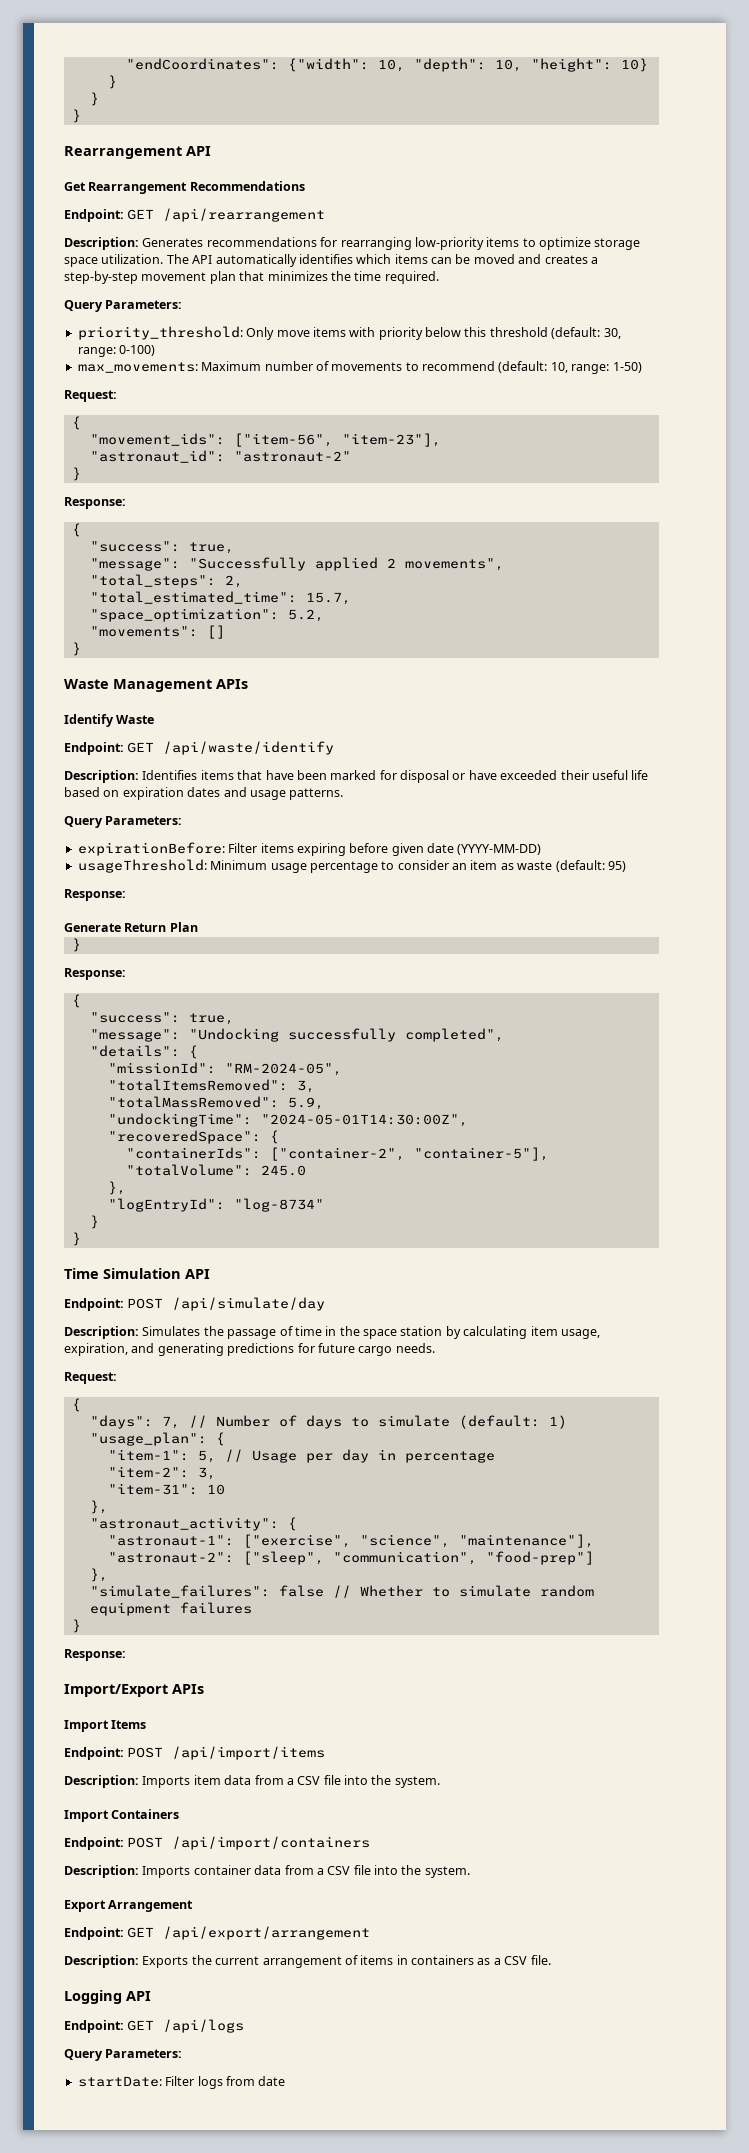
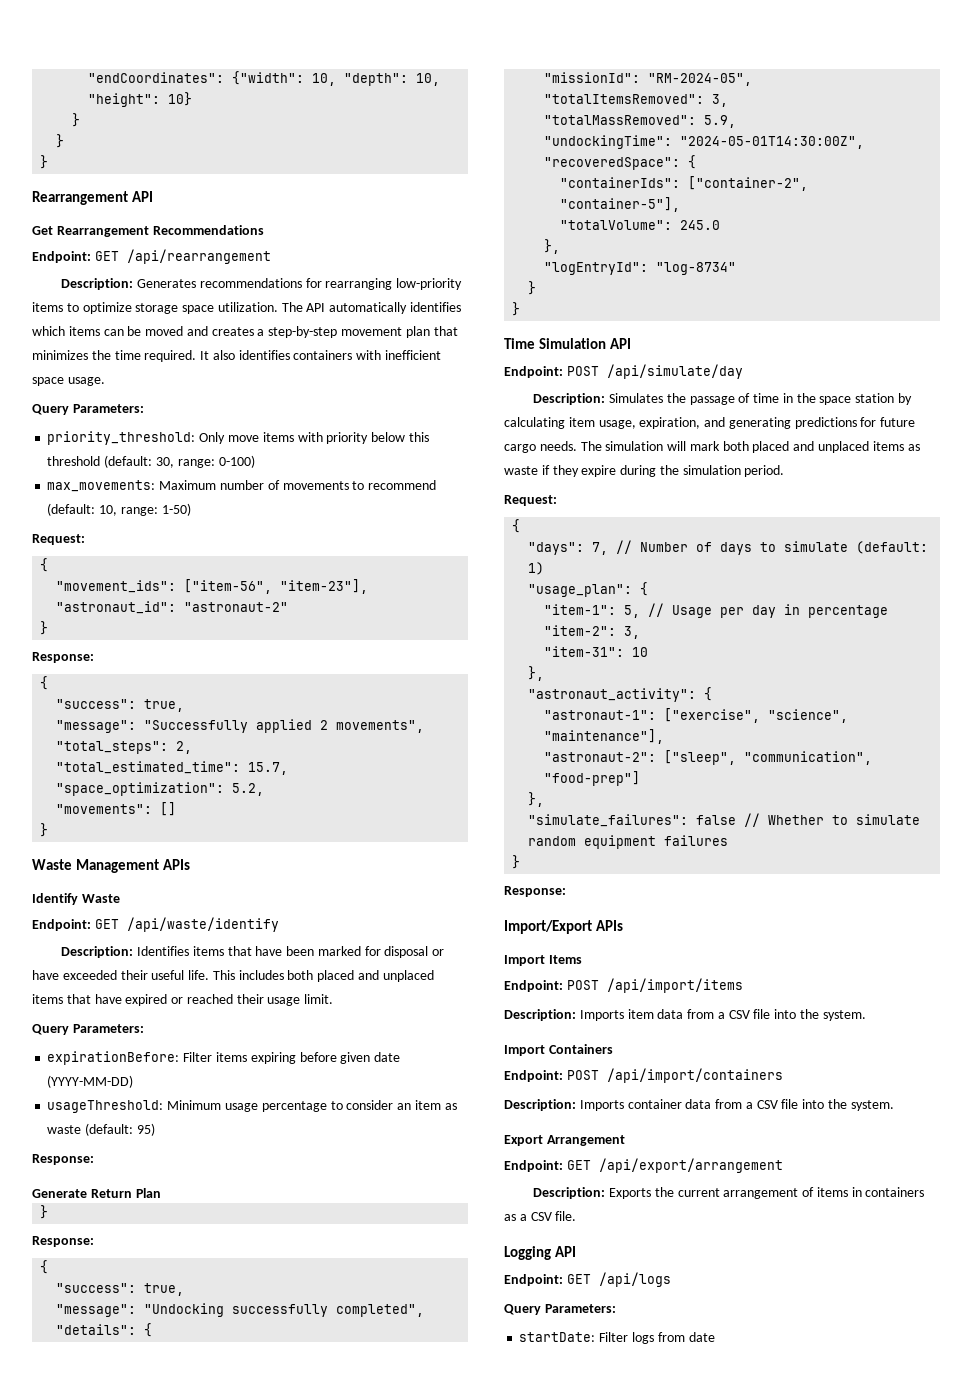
(439, 277) none -> [200,350,442,360] [32,377,105,386] It also identifies containers with inefficient space usage.
[631,770,649,780] [64,787,344,800] life based on expiration dates and usage patterns. -> [188,970,434,982] [32,994,334,1006] life. This includes both placed and unplaced items that have expired or reached their usage limit.
(435, 1348) none -> [580,441,920,453] [504,465,785,477] The simulation will mark both placed and unplaced items as waste if they expire during the simulation period.

